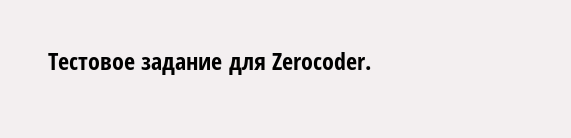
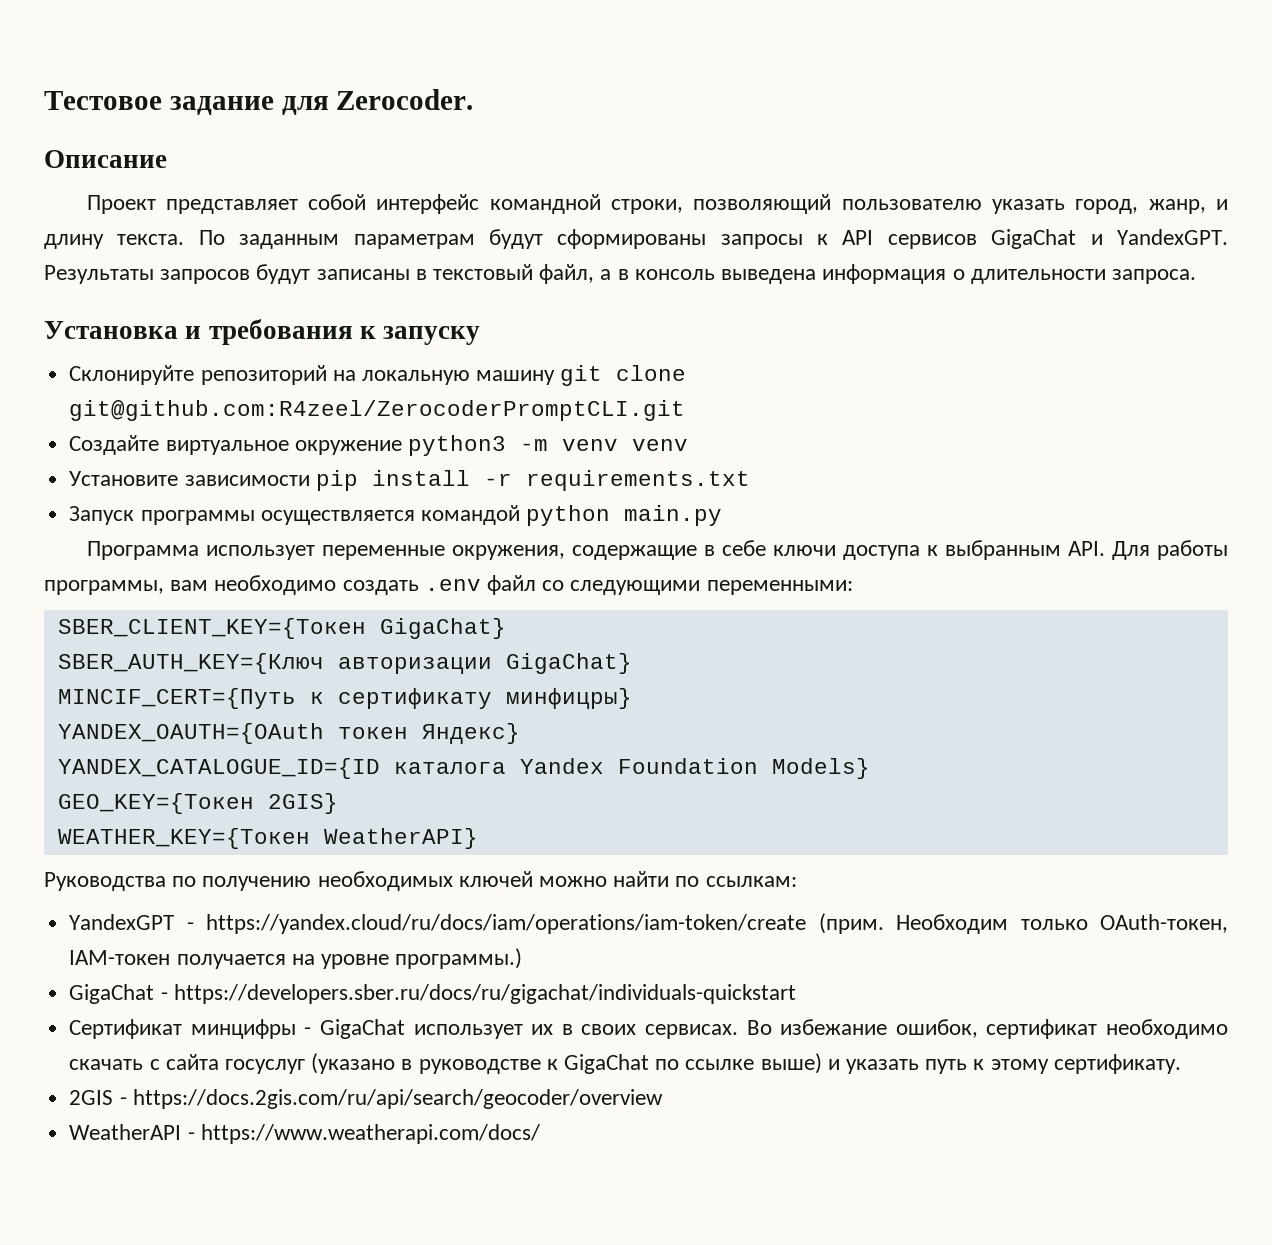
(372, 61) none -> [44,150,167,168] [86,194,1228,214] [44,229,1228,249] [44,264,1196,284] [44,319,481,345] [69,365,687,386] [69,400,686,421] [69,435,688,456] [69,470,750,491] [69,505,723,526] [86,540,1228,560] [44,575,853,595] [57,618,506,639] [57,653,632,674] [57,688,632,709] [57,723,520,744] [57,758,870,779] [57,793,338,814] [57,828,478,849] [44,871,797,891] [69,913,1229,934] [69,948,523,969] [69,984,796,1004] [69,1019,1229,1039] [69,1053,1181,1074] [69,1089,663,1109] [69,1124,540,1144] // Описание // Проект представляет собой интерфейс командной строки, позволяющий пользователю указать город, жанр, и длину текста. По заданным параметрам будут сформированы запросы к API сервисов GigaChat и YandexGPT. Результаты запросов будут записаны в текстовый файл, а в консоль выведена информация о длительности запроса. // Установка и требования к запуску // Склонируйте репозиторий на локальную машину git clone git@github.com:R4zeel/ZerocoderPromptCLI.git // Создайте виртуальное окружение python3 -m venv venv // Установите зависимости pip install -r requirements.txt // Запуск программы осуществляется командой python main.py // Программа использует переменные окружения, содержащие в себе ключи доступа к выбранным API. Для работы программы, вам необходимо создать .env файл со следующими переменными: // SBER_CLIENT_KEY={Токен GigaChat} // SBER_AUTH_KEY={Ключ авторизации GigaChat} // MINCIF_CERT={Путь к сертификату минфицры} // YANDEX_OAUTH={OAuth токен Яндекс} // YANDEX_CATALOGUE_ID={ID каталога Yandex Foundation Models} // GEO_KEY={Токен 2GIS} // WEATHER_KEY={Токен WeatherAPI} // Руководства по получению необходимых ключей можно найти по ссылкам: // YandexGPT - https://yandex.cloud/ru/docs/iam/operations/iam-token/create (прим. Необходим только OAuth-токен, IAM-токен получается на уровне программы.) // GigaChat - https://developers.sber.ru/docs/ru/gigachat/individuals-quickstart // Сертификат минцифры - GigaChat использует их в своих сервисах. Во избежание ошибок, сертификат необходимо скачать с сайта госуслуг (указано в руководстве к GigaChat по ссылке выше) и указать путь к этому сертификату. // 2GIS - https://docs.2gis.com/ru/api/search/geocoder/overview // WeatherAPI - https://www.weatherapi.com/docs/

